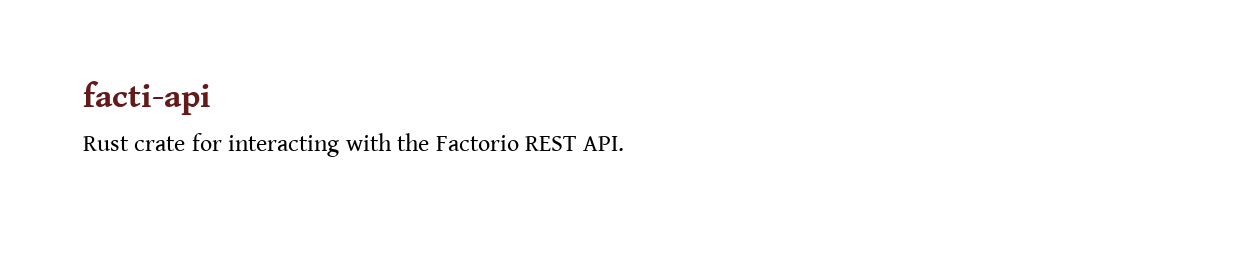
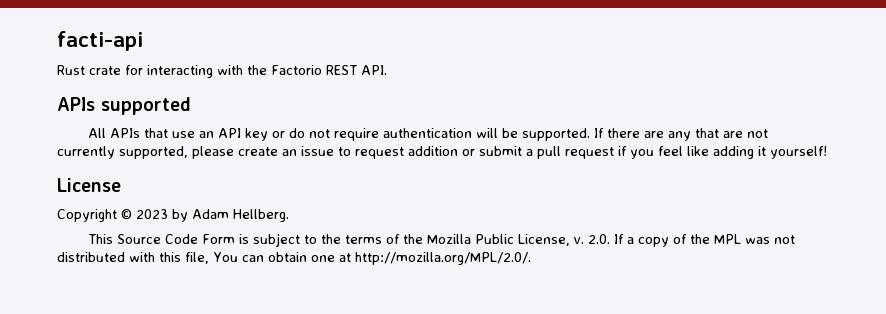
(624, 143) none -> [57,97,191,115] [87,128,768,141] [57,146,827,159] [57,178,121,192] [57,209,289,222] [87,233,795,247] [57,252,531,265] // APIs supported // All APIs that use an API key or do not require authentication will be supported. If there are any that are not currently supported, please create an issue to request addition or submit a pull request if you feel like adding it yourself! // License // Copyright © 2023 by Adam Hellberg. // This Source Code Form is subject to the terms of the Mozilla Public License, v. 2.0. If a copy of the MPL was not distributed with this file, You can obtain one at http://mozilla.org/MPL/2.0/.

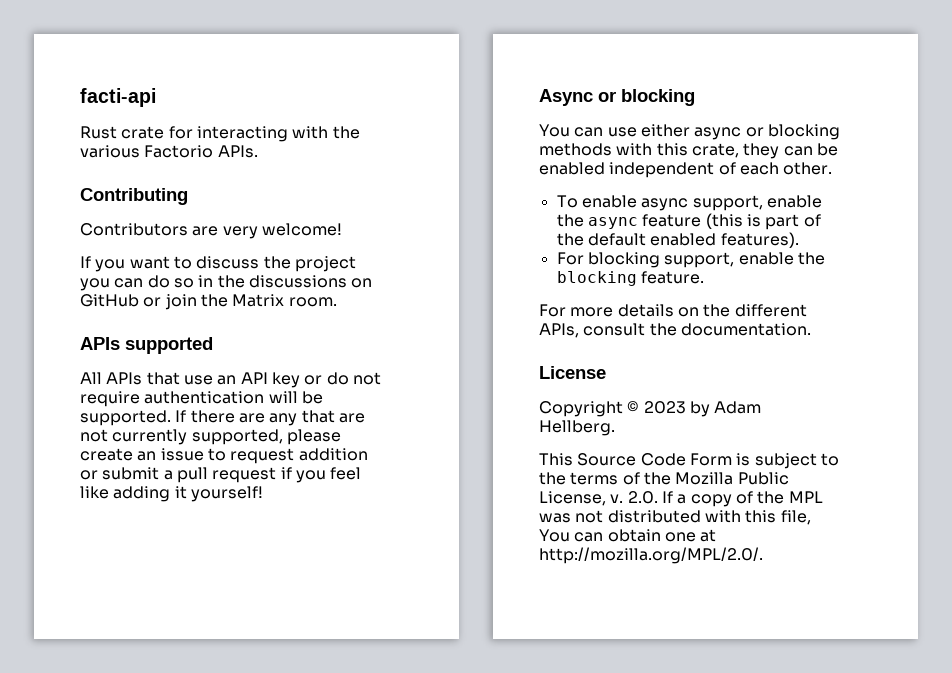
[271,65,387,75] Factorio REST API. -> [80,145,258,158] [80,188,188,205] [80,223,342,239] [80,256,356,272] [80,275,373,291] [80,294,337,310] various Factorio APIs. // Contributing // Contributors are very welcome! // If you want to discuss the project you can do so in the discussions on GitHub or join the Matrix room.
(827, 152) none -> [539,89,695,106] [539,124,840,140] [539,143,838,159] [539,162,833,178] [556,195,822,211] [556,213,821,230] [556,232,799,248] [556,252,825,268] [556,271,704,286] [539,304,807,317] [539,323,811,338] // Async or blocking // You can use either async or blocking methods with this crate, they can be enabled independent of each other. // To enable async support, enable the async feature (this is part of the default enabled features). // For blocking support, enable the blocking feature. // For more details on the different APIs, consult the documentation.

